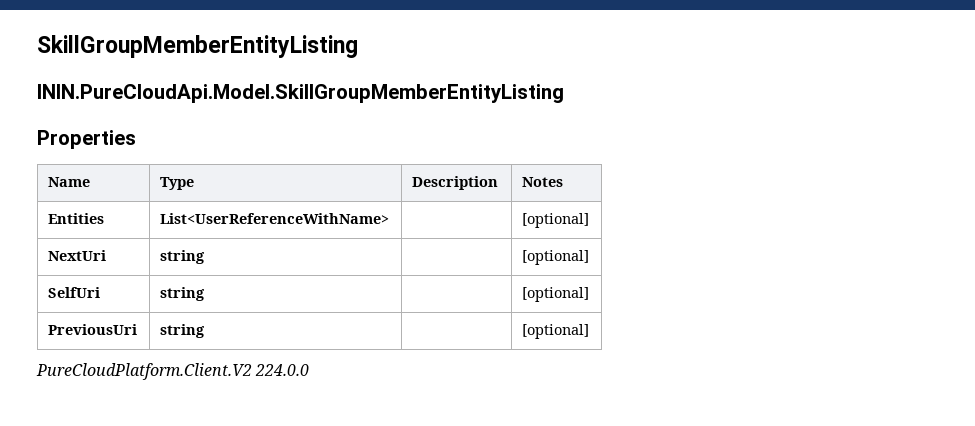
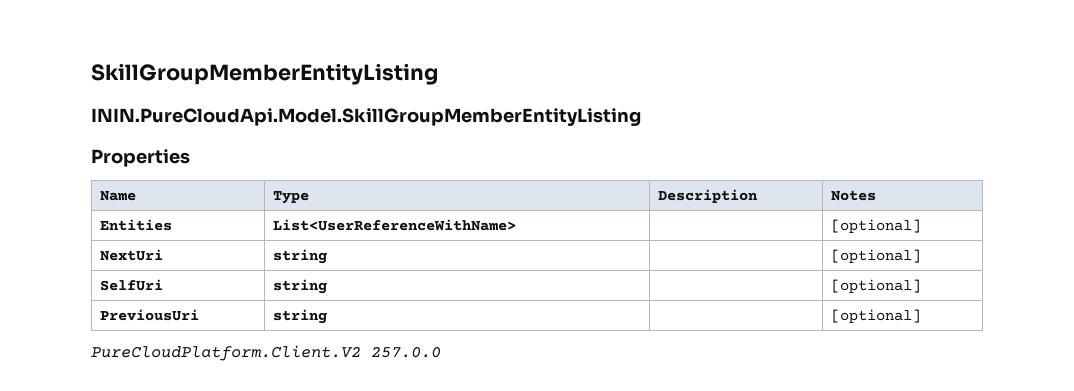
[255,364,310,376] 224.0.0 -> [371,346,441,358] 257.0.0

